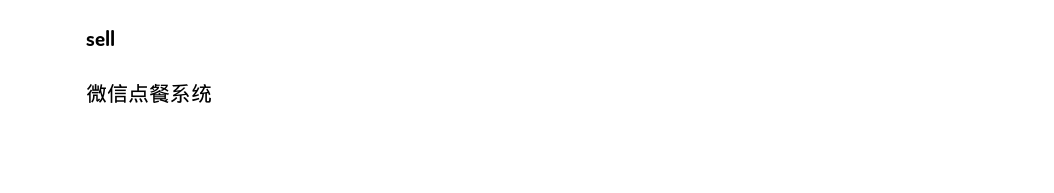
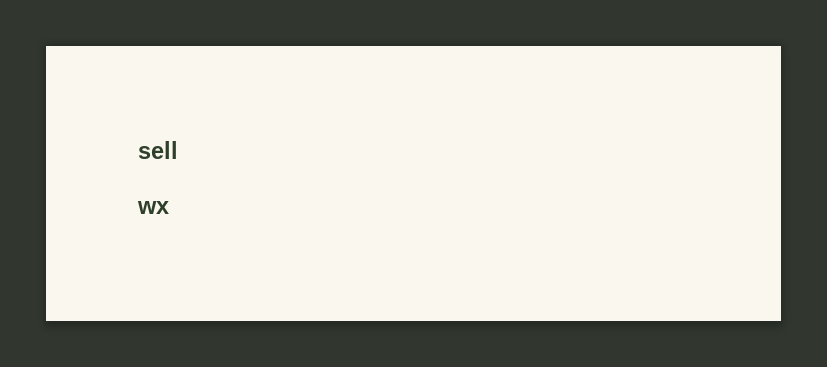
[86,83,212,104] 微信点餐系统 -> [137,201,169,214] wx

